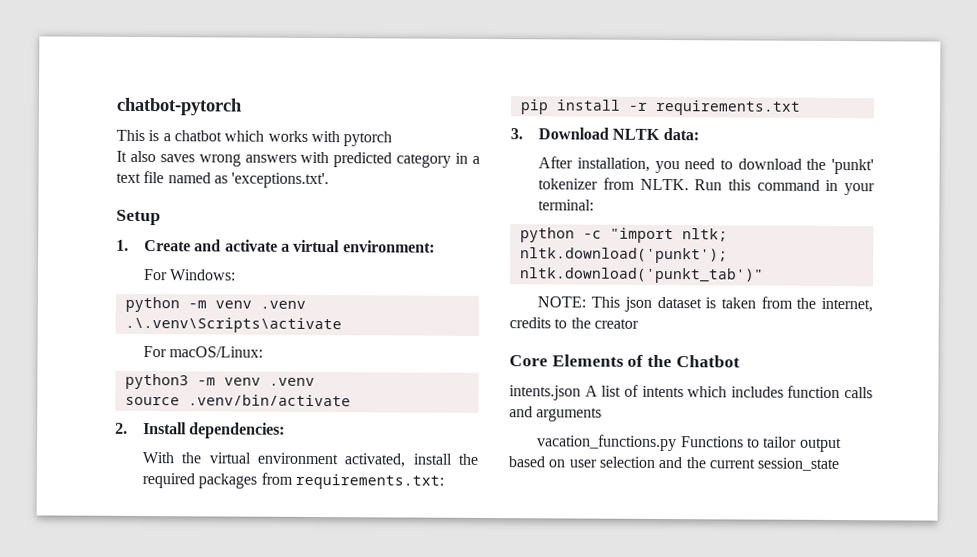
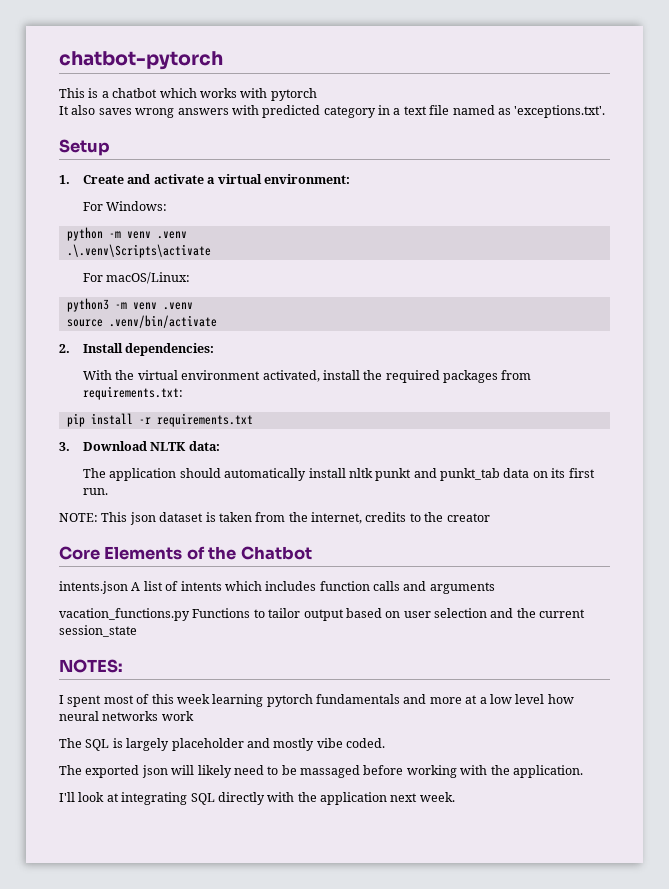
[538,156,874,175] [538,177,875,196] [538,199,595,211] [519,227,728,244] [519,247,728,264] [518,267,764,284] After installation, you need to download the 'punkt' tokenizer from NLTK. Run this command in your terminal: // python -c "import nltk; nltk.download('punkt'); nltk.download('punkt_tab')" -> [83,468,595,481] [83,488,109,495] The application should automatically install nltk punkt and punkt_tab data on its first run.
(840, 464) none -> [59,659,123,673] [59,694,574,707] [59,711,194,721] [59,738,385,751] [59,765,583,778] [59,792,455,805] // NOTES: // I spent most of this week learning pytorch fundamentals and more at a low level how neural networks work // The SQL is largely placeholder and mostly vibe coded. // The exported json will likely need to be massaged before working with the application. // I'll look at integrating SQL directly with the application next week.

